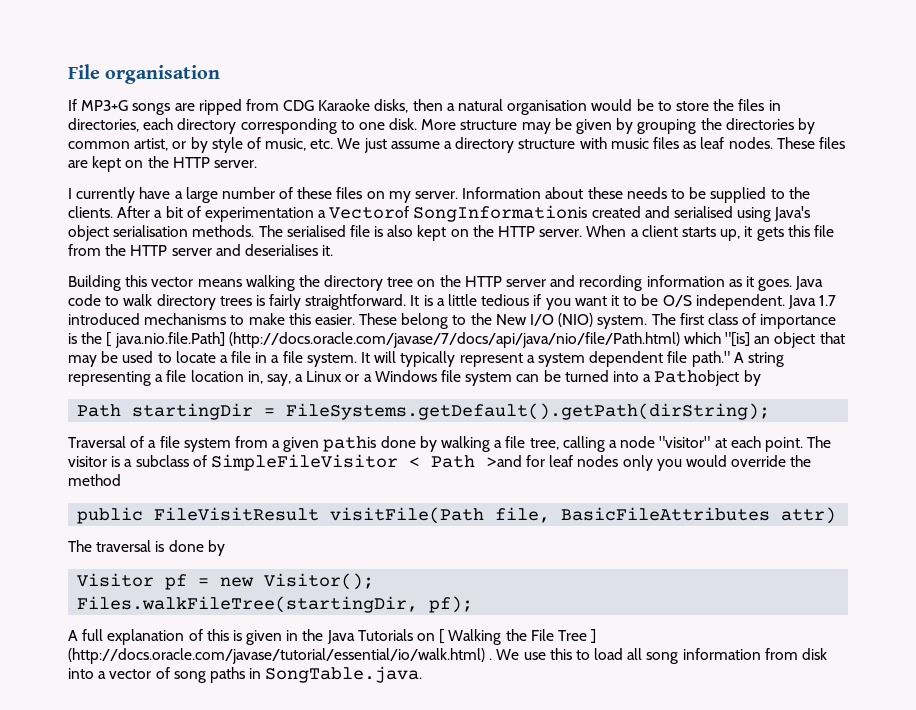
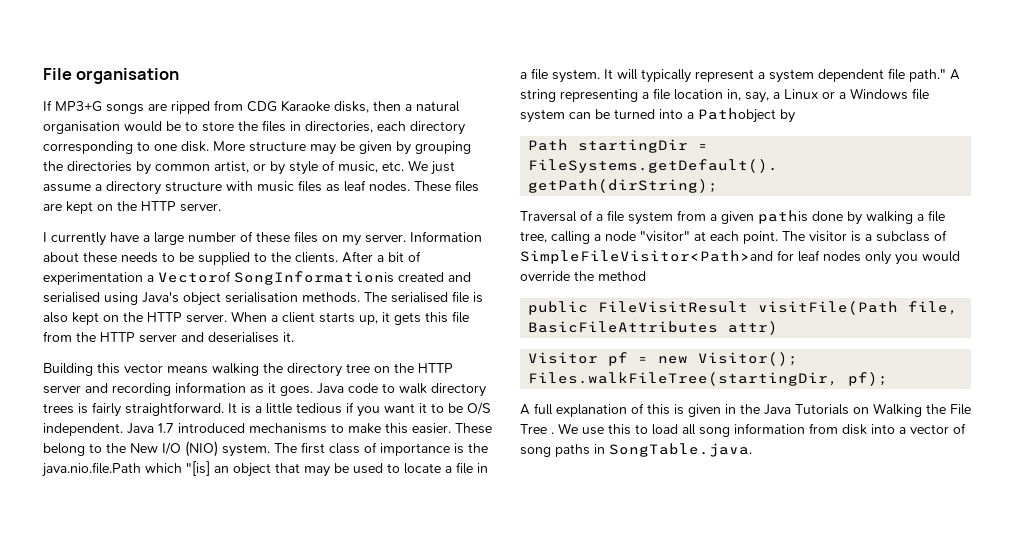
[106,332,680,348] [ java.nio.file.Path] (http://docs.oracle.com/javase/7/docs/api/java/nio/file/Path.html) -> [42,462,141,477] java.nio.file.Path
[210,454,522,471] SimpleFileVisitor < Path >and -> [520,250,773,264] SimpleFileVisitor<Path>and
[68,540,225,556] // The traversal is done by -> (779, 328) none
[439,629,446,644] [ -> (869, 410) none
[591,629,597,643] [68,648,485,664] ] (http://docs.oracle.com/javase/tutorial/essential/io/walk.html) -> (547, 429) none

